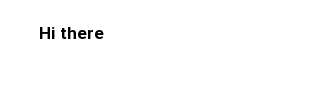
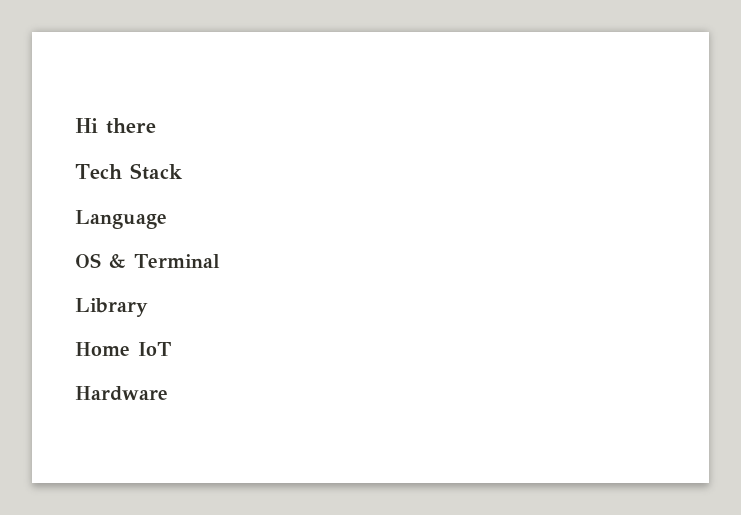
(104, 33) none -> [75,163,183,180] [75,210,167,229] [75,253,220,268] [75,298,148,317] [75,342,171,356] [75,386,168,401] // Tech Stack // Language // OS & Terminal // Library // Home IoT // Hardware

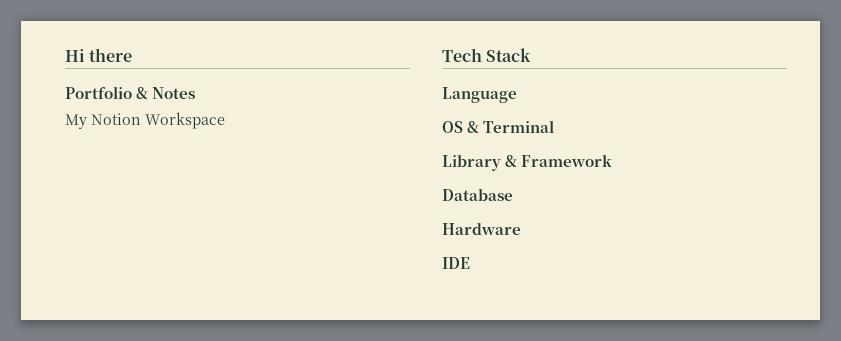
(156, 126) none -> [65,86,196,99] [65,112,225,129] // Portfolio & Notes // My Notion Workspace
[75,342,171,356] // Home IoT -> [505,154,613,167] [442,189,513,201] & Framework // Database
(168, 393) none -> [442,257,470,269] // IDE

